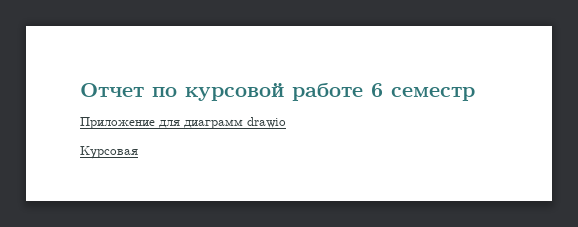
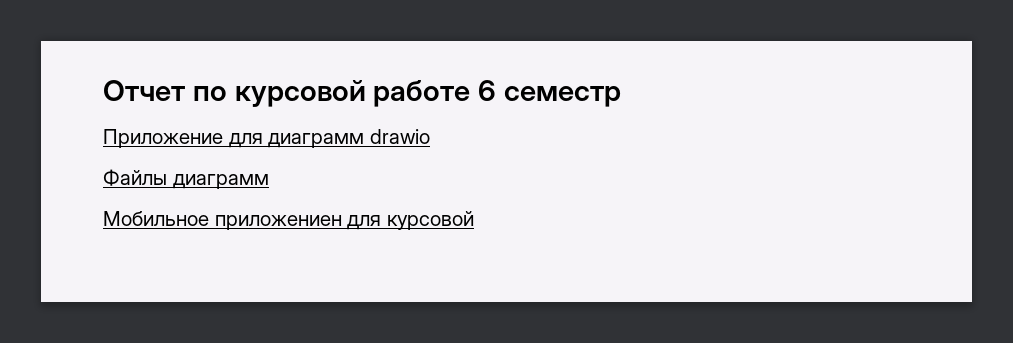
[80,146,138,159] Курсовая -> [103,169,269,189] [103,211,474,230] Файлы диаграмм // Мобильное приложениен для курсовой

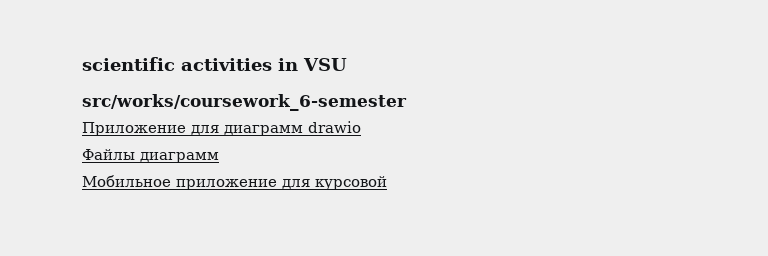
[103,80,622,107] Отчет по курсовой работе 6 семестр -> [82,57,347,71] [82,94,407,111] scientific activities in VSU // src/works/coursework_6-semester
[214,215,342,230] приложениен -> [176,179,277,190] приложение

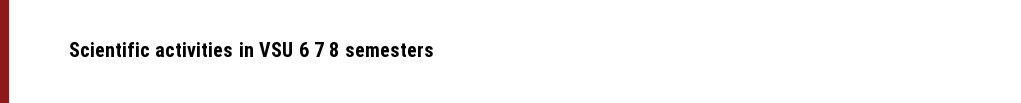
[82,57,175,71] scientific -> [69,42,150,57] Scientific
[82,94,407,111] [82,121,361,136] [82,149,219,163] [82,175,387,190] // src/works/coursework_6-semester // Приложение для диаграмм drawio // Файлы диаграмм // Мобильное приложение для курсовой -> [298,42,434,57] 6 7 8 semesters

